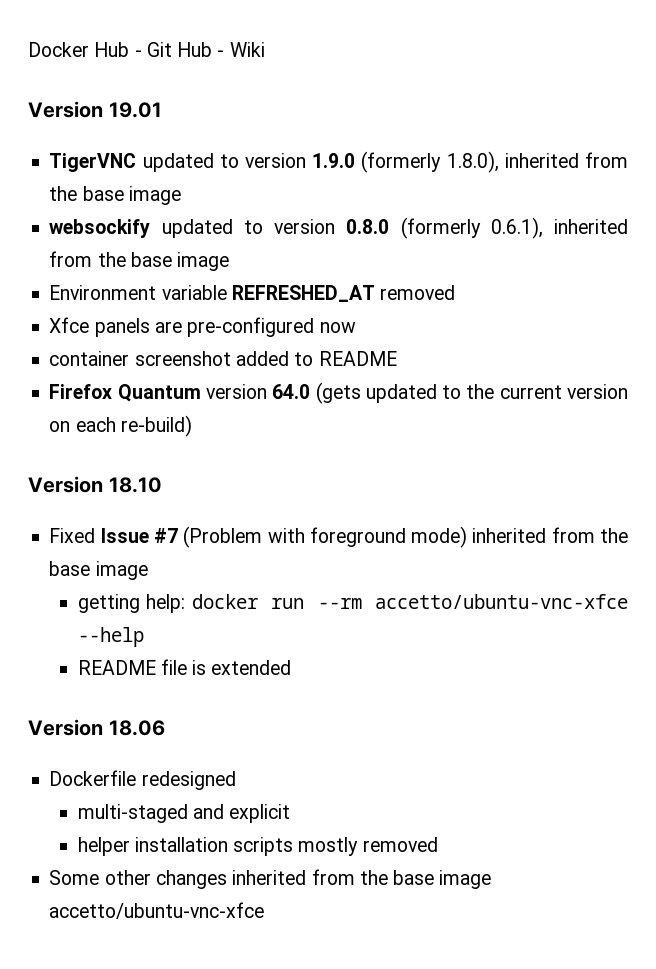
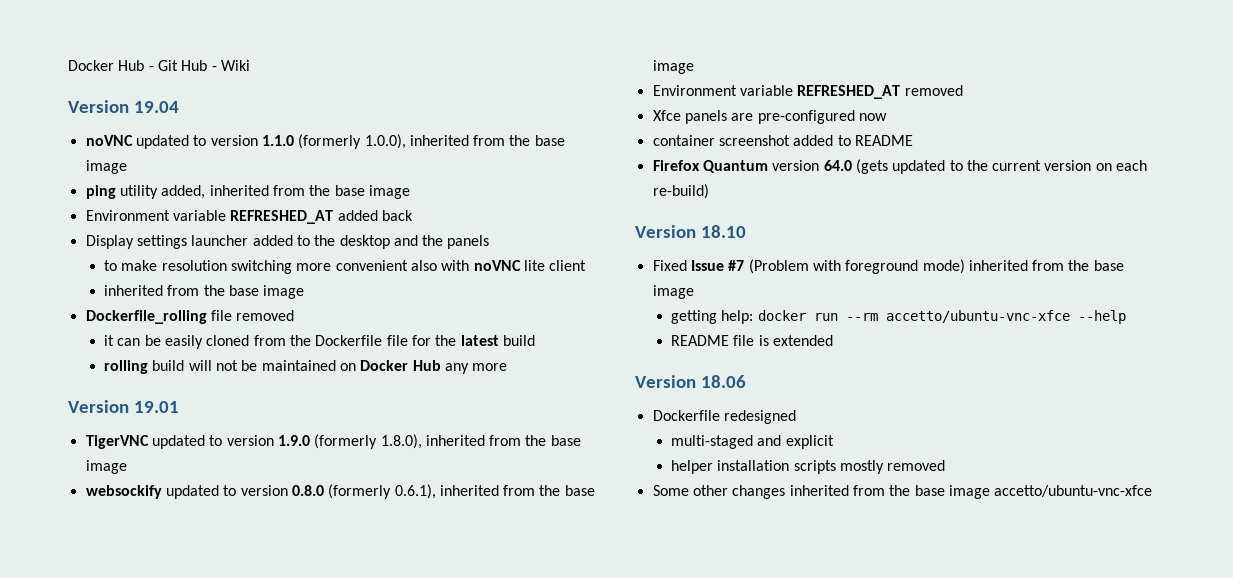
(265, 49) none -> [68,100,179,113] [85,134,565,149] [85,160,127,174] [85,185,410,199] [85,210,413,224] [85,235,490,249] [104,260,587,274] [104,285,305,299] [85,310,295,324] [104,335,535,349] [104,360,508,374] // Version 19.04 // noVNC updated to version 1.1.0 (formerly 1.0.0), inherited from the base image // ping utility added, inherited from the base image // Environment variable REFRESHED_AT added back // Display settings launcher added to the desktop and the panels // to make resolution switching more convenient also with noVNC lite client // inherited from the base image // Dockerfile_rolling file removed // it can be easily cloned from the Dockerfile file for the latest build // rolling build will not be maintained on Docker Hub any more

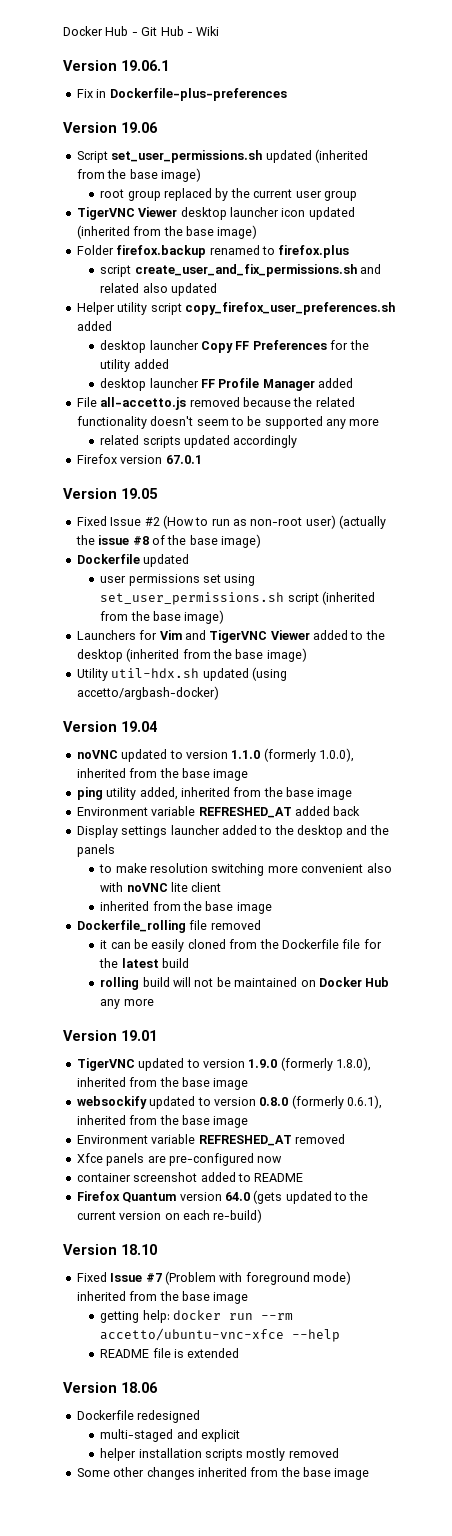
(250, 65) none -> [63,60,169,71] [76,88,287,101] [63,122,158,133] [76,149,368,163] [76,168,201,182] [100,188,357,201] [76,207,355,220] [76,225,258,239] [76,245,350,258] [100,264,382,277] [100,283,218,296] [76,302,395,315] [76,321,112,331] [100,340,369,353] [100,359,169,372] [100,378,354,391] [76,397,355,410] [76,416,380,429] [100,435,298,448] [76,454,202,464] [63,488,158,499] [76,515,387,529] [75,534,261,548] [76,554,190,567] [100,574,256,586] [100,591,376,605] [100,610,225,624] [76,630,385,643] [76,648,307,662] [76,667,287,681] [76,686,219,700] // Version 19.06.1 // Fix in Dockerfile-plus-preferences // Version 19.06 // Script set_user_permissions.sh updated (inherited from the base image) // root group replaced by the current user group // TigerVNC Viewer desktop launcher icon updated (inherited from the base image) // Folder firefox.backup renamed to firefox.plus // script create_user_and_fix_permissions.sh and related also updated // Helper utility script copy_firefox_user_preferences.sh added // desktop launcher Copy FF Preferences for the utility added // desktop launcher FF Profile Manager added // File all-accetto.js removed because the related functionality doesn't seem to be supported any more // related scripts updated accordingly // Firefox version 67.0.1 // Version 19.05 // Fixed Issue #2 (How to run as non-root user) (actually the issue #8 of the base image) // Dockerfile updated // user permissions set using set_user_permissions.sh script (inherited from the base image) // Launchers for Vim and TigerVNC Viewer added to the desktop (inherited from the base image) // Utility util-hdx.sh updated (using accetto/argbash-docker)
[994,485,1153,497] accetto/ubuntu-vnc-xfce -> (370, 1474) none

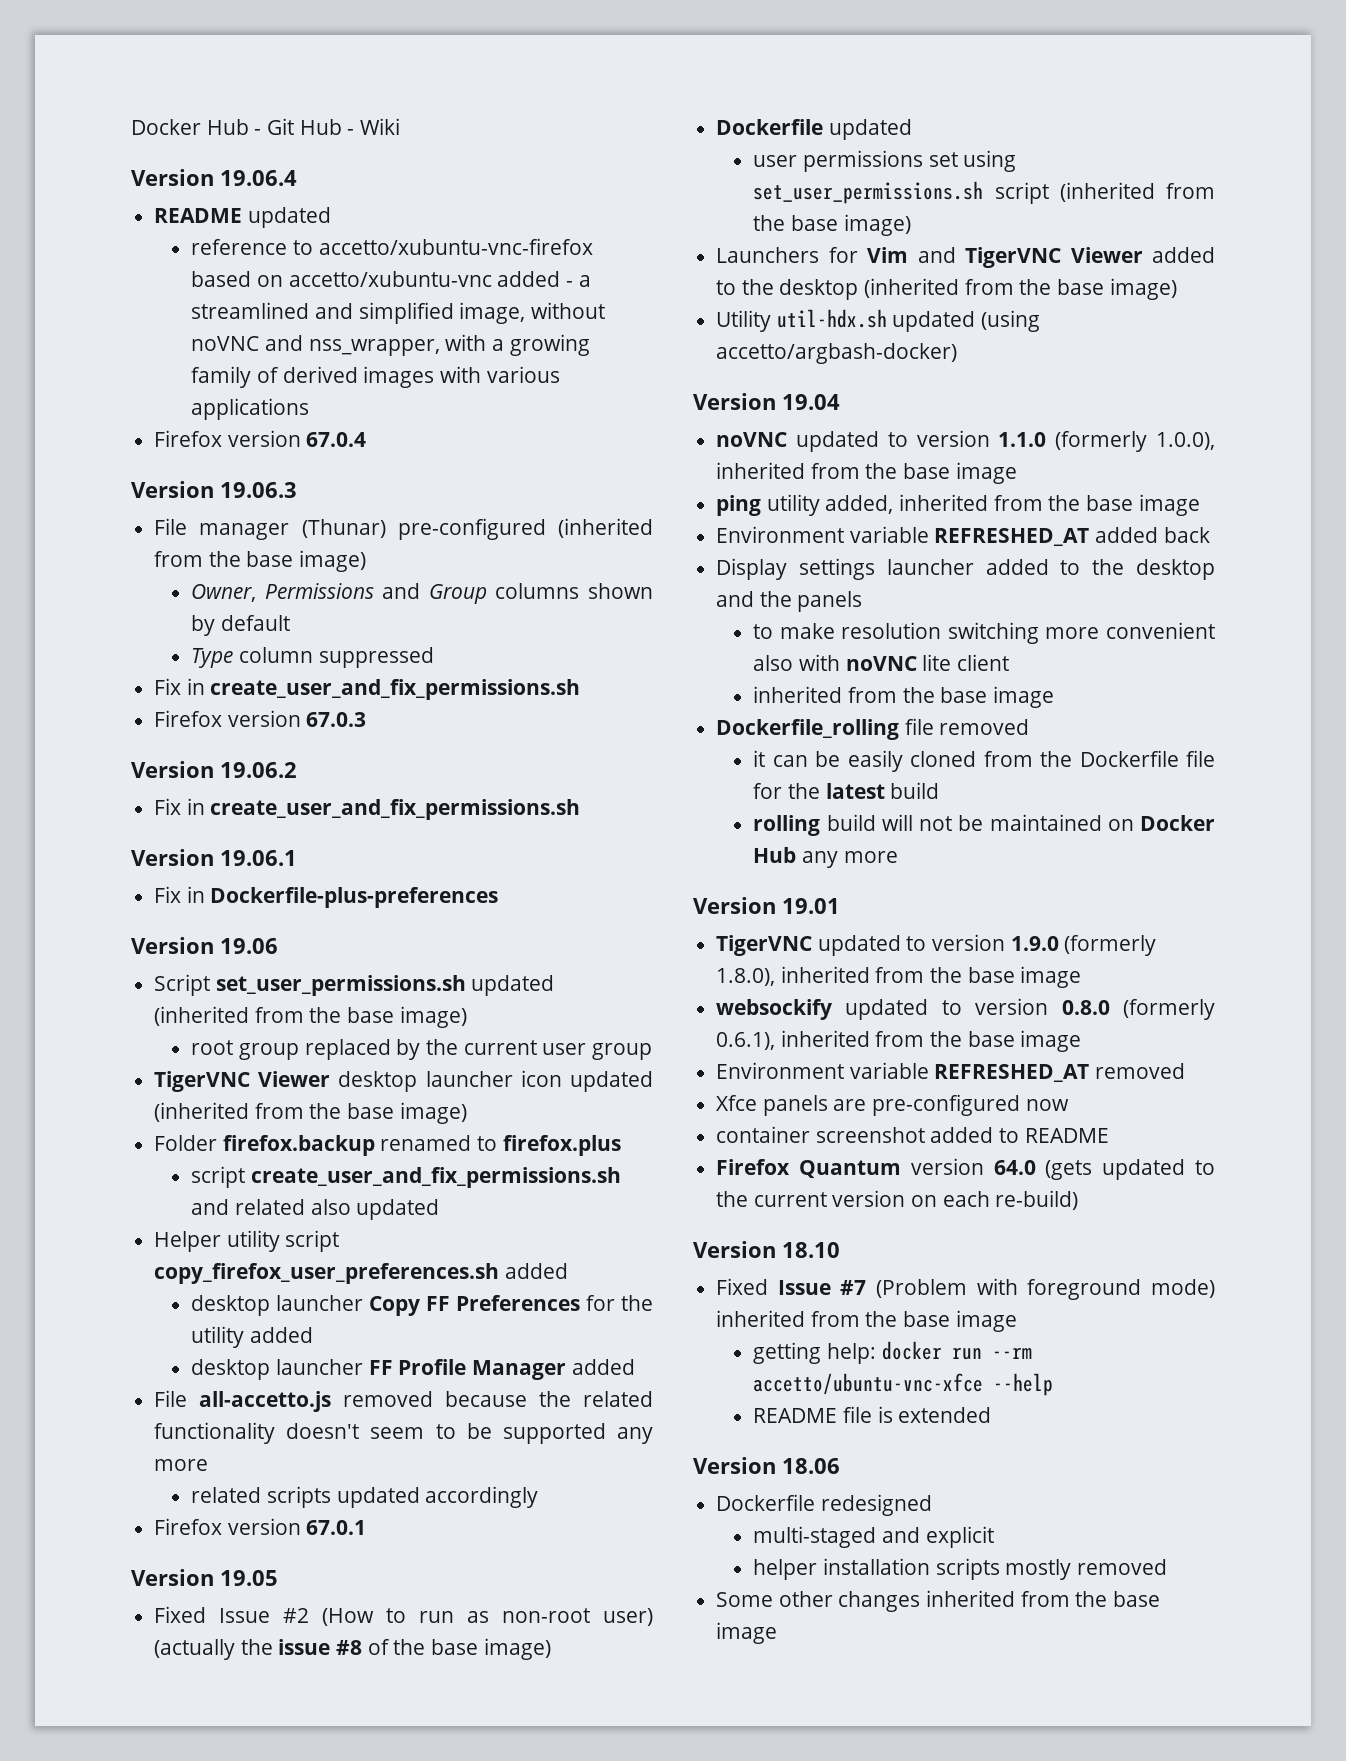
(220, 31) none -> [131,169,297,186] [154,207,331,228] [191,238,593,255] [191,271,591,287] [191,302,605,324] [191,334,590,356] [191,366,560,388] [191,398,310,420] [154,430,367,447] [131,481,297,498] [154,518,653,540] [154,550,367,572] [191,583,653,604] [191,615,290,636] [191,647,434,668] [154,678,581,700] [154,710,367,727] [131,761,297,778] [154,798,581,820] // Version 19.06.4 // README updated // reference to accetto/xubuntu-vnc-firefox based on accetto/xubuntu-vnc added - a streamlined and simplified image, without noVNC and nss_wrapper, with a growing family of derived images with various applications // Firefox version 67.0.4 // Version 19.06.3 // File manager (Thunar) pre-configured (inherited from the base image) // Owner, Permissions and Group columns shown by default // Type column suppressed // Fix in create_user_and_fix_permissions.sh // Firefox version 67.0.3 // Version 19.06.2 // Fix in create_user_and_fix_permissions.sh

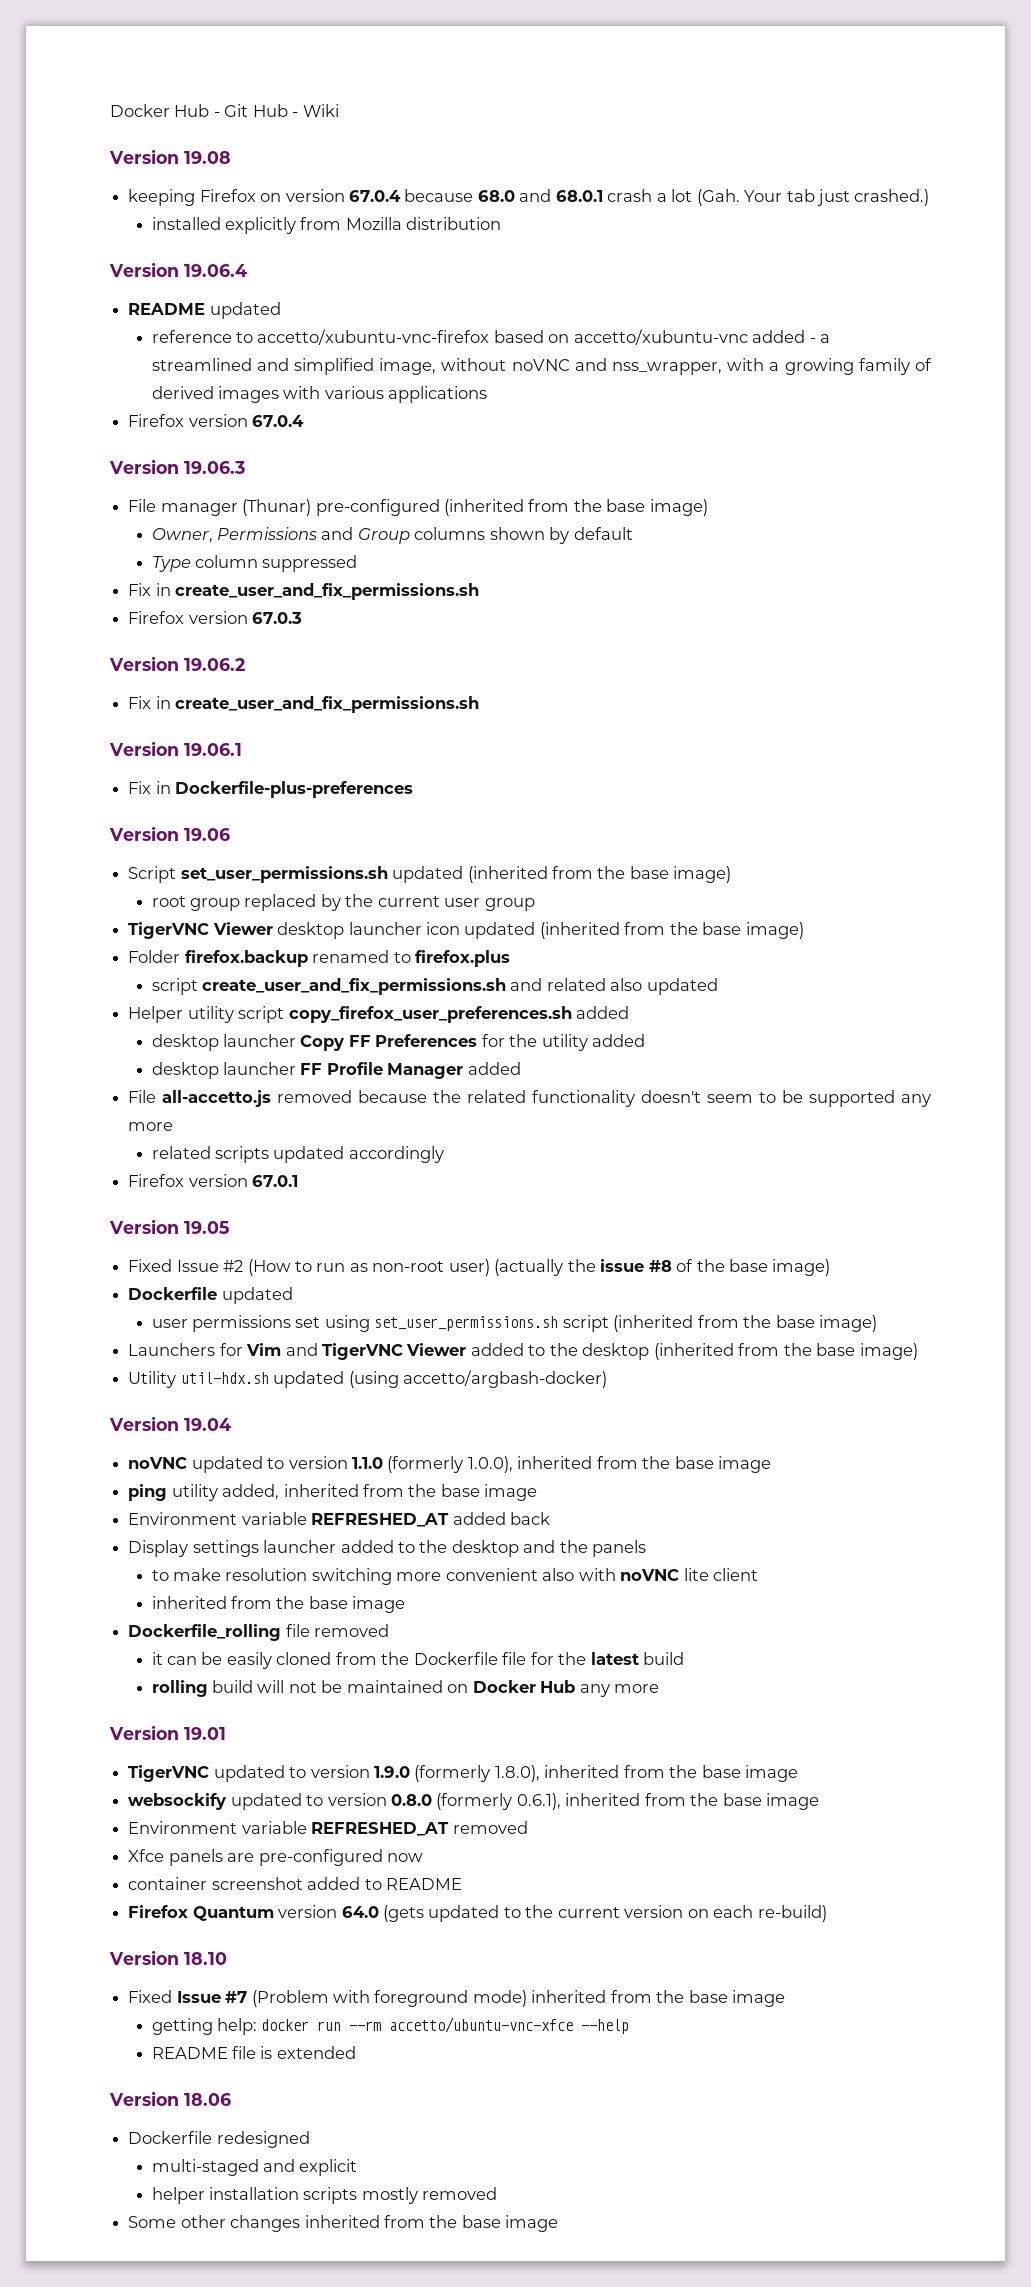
(401, 126) none -> [109,149,231,164] [128,189,930,206] [151,217,502,234] // Version 19.08 // keeping Firefox on version 67.0.4 because 68.0 and 68.0.1 crash a lot (Gah. Your tab just crashed.) // installed explicitly from Mozilla distribution

